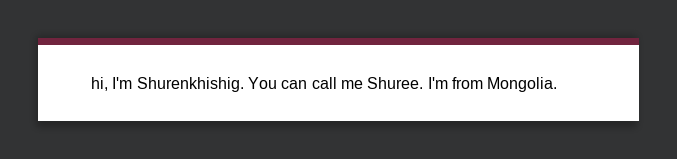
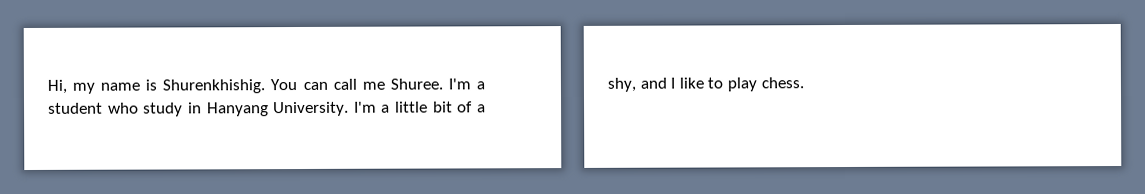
[91,77,133,91] hi, I'm -> [47,79,158,94] Hi, my name is
[451,77,558,92] from Mongolia. -> [475,81,485,90] [48,101,486,117] [607,77,804,92] a student who study in Hanyang University. I'm a little bit of a shy, and I like to play chess.

